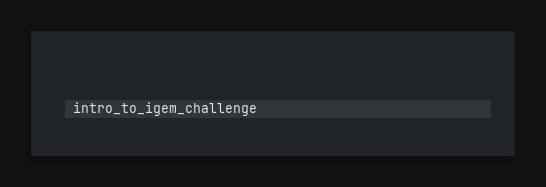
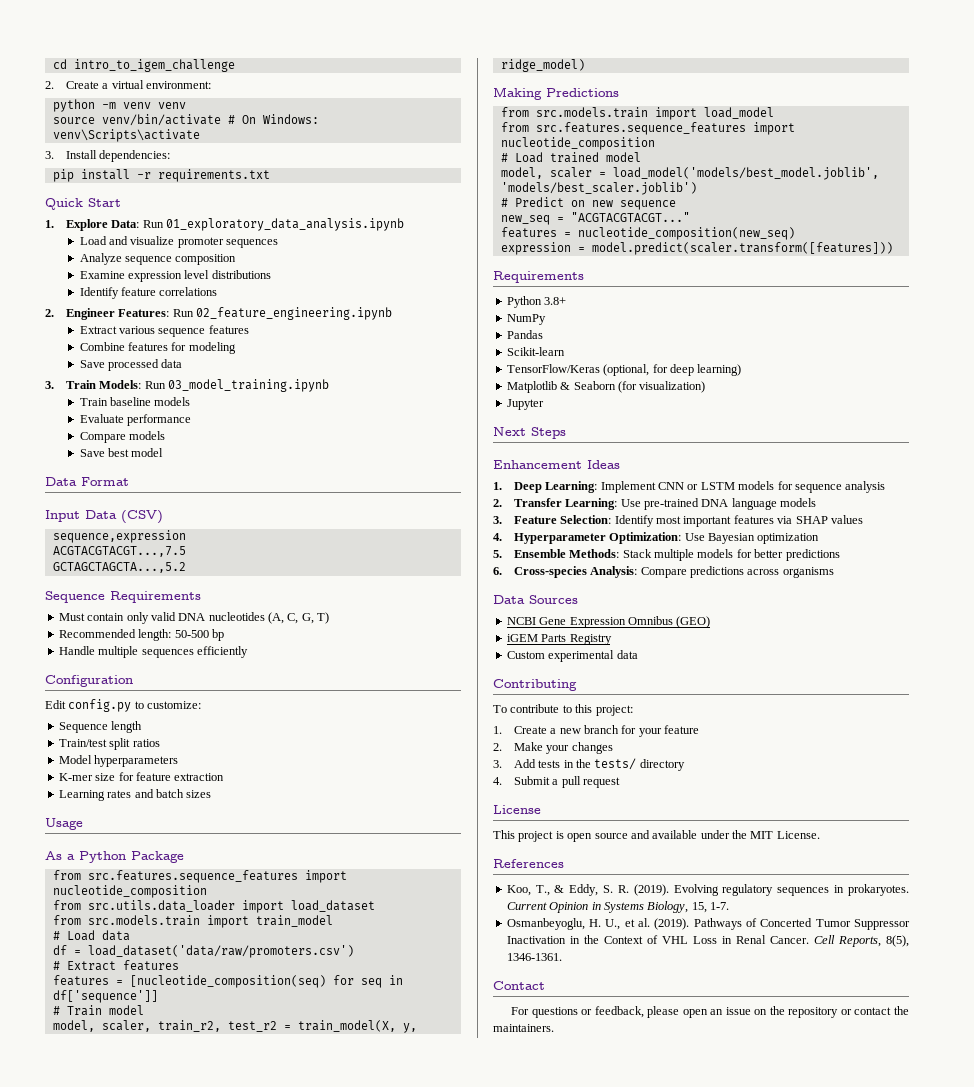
(73, 109) none -> [52,59,67,69] cd
(258, 109) none -> [45,80,212,89] [52,99,186,112] [52,114,319,126] [52,129,200,142] [45,150,171,162] [52,169,270,182] [45,198,121,210] [45,218,405,231] [79,236,279,248] [79,253,237,265] [79,270,271,282] [79,287,218,299] [45,307,393,320] [79,325,249,337] [79,342,236,354] [79,359,183,371] [45,379,330,392] [79,397,191,406] [79,414,192,426] [79,431,166,443] [79,448,164,457] [45,477,129,486] [45,510,163,524] [52,530,186,543] [52,546,186,557] [52,562,186,573] [45,591,201,603] [58,612,330,624] [58,629,224,641] [58,646,248,658] [45,675,133,687] [45,699,202,712] [58,721,143,733] [58,738,160,750] [58,755,179,767] [58,772,225,781] [58,789,212,801] [45,818,83,830] [45,851,184,863] [52,870,347,883] [52,885,207,898] [52,900,375,913] [52,915,333,928] [52,930,130,941] [52,945,354,958] [52,960,179,971] [52,975,403,988] [52,990,158,1003] [52,1005,144,1016] [52,1020,417,1033] [500,59,585,72] [493,87,619,100] [500,107,774,120] [500,122,795,135] [500,137,655,150] [500,152,641,163] [500,167,879,180] [500,182,697,195] [500,197,676,210] [500,212,690,225] [500,227,795,240] [500,242,893,255] [493,271,584,283] [506,296,567,308] [506,314,546,325] [506,330,543,339] [506,347,565,356] [506,364,742,376] [506,381,706,393] [506,399,544,410] [493,427,566,439] [493,460,620,469] [493,481,886,493] [493,498,817,510] [493,515,863,527] [493,532,820,544] [493,549,840,561] [493,566,834,578] [493,595,578,604] [506,616,711,628] [506,634,612,645] [506,650,638,662] [493,679,577,691] [493,704,633,716] [493,725,700,737] [493,742,613,754] [493,758,685,771] [493,776,621,788] [493,805,541,814] [493,830,820,842] [493,859,564,868] [506,884,909,896] [506,901,729,913] [506,918,910,930] [506,935,909,947] [506,953,562,961] [493,981,545,990] [511,1006,909,1018] [493,1024,554,1032] // 2. Create a virtual environment: // python -m venv venv // source venv/bin/activate # On Windows: venv\Scripts\activate // 3. Install dependencies: // pip install -r requirements.txt // Quick Start // 1. Explore Data: Run 01_exploratory_data_analysis.ipynb // Load and visualize promoter sequences // Analyze sequence composition // Examine expression level distributions // Identify feature correlations // 2. Engineer Features: Run 02_feature_engineering.ipynb // Extract various sequence features // Combine features for modeling // Save processed data // 3. Train Models: Run 03_model_training.ipynb // Train baseline models // Evaluate performance // Compare models // Save best model // Data Format // Input Data (CSV) // sequence,expression // ACGTACGTACGT...,7.5 // GCTAGCTAGCTA...,5.2 // Sequence Requirements // Must contain only valid DNA nucleotides (A, C, G, T) // Recommended length: 50-500 bp // Handle multiple sequences efficiently // Configuration // Edit config.py to customize: // Sequence length // Train/test split ratios // Model hyperparameters // K-mer size for feature extraction // Learning rates and batch sizes // Usage // As a Python Package // from src.features.sequence_features import nucleotide_composition // from src.utils.data_loader import load_dataset // from src.models.train import train_model // # Load data // df = load_dataset('data/raw/promoters.csv') // # Extract features // features = [nucleotide_composition(seq) for seq in df['sequence']] // # Train model // model, scaler, train_r2, test_r2 = train_model(X, y, ridge_model) // Making Predictions // from src.models.train import load_model // from src.features.sequence_features import nucleotide_composition // # Load trained model // model, scaler = load_model('models/best_model.joblib', 'models/best_scaler.joblib') // # Predict on new sequence // new_seq = "ACGTACGTACGT..." // features = nucleotide_composition(new_seq) // expression = model.predict(scaler.transform([features])) // Requirements // Python 3.8+ // NumPy // Pandas // Scikit-learn // TensorFlow/Keras (optional, for deep learning) // Matplotlib & Seaborn (for visualization) // Jupyter // Next Steps // Enhancement Ideas // 1. Deep Learning: Implement CNN or LSTM models for sequence analysis // 2. Transfer Learning: Use pre-trained DNA language models // 3. Feature Selection: Identify most important features via SHAP values // 4. Hyperparameter Optimization: Use Bayesian optimization // 5. Ensemble Methods: Stack multiple models for better predictions // 6. Cross-species Analysis: Compare predictions across organisms // Data Sources // NCBI Gene Expression Omnibus (GEO) // iGEM Parts Registry // Custom experimental data // Contributing // To contribute to this project: // 1. Create a new branch for your feature // 2. Make your changes // 3. Add tests in the tests/ directory // 4. Submit a pull request // License // This project is open source and available under the MIT License. // References // Koo, T., & Eddy, S. R. (2019). Evolving regulatory sequences in prokaryotes. Current Opinion in Systems Biology, 15, 1-7. // Osmanbeyoglu, H. U., et al. (2019). Pathways of Concerted Tumor Suppressor Inactivation in the Context of VHL Loss in Renal Cancer. Cell Reports, 8(5), 1346-1361. // Contact // For questions or feedback, please open an issue on the repository or contact the maintainers.

